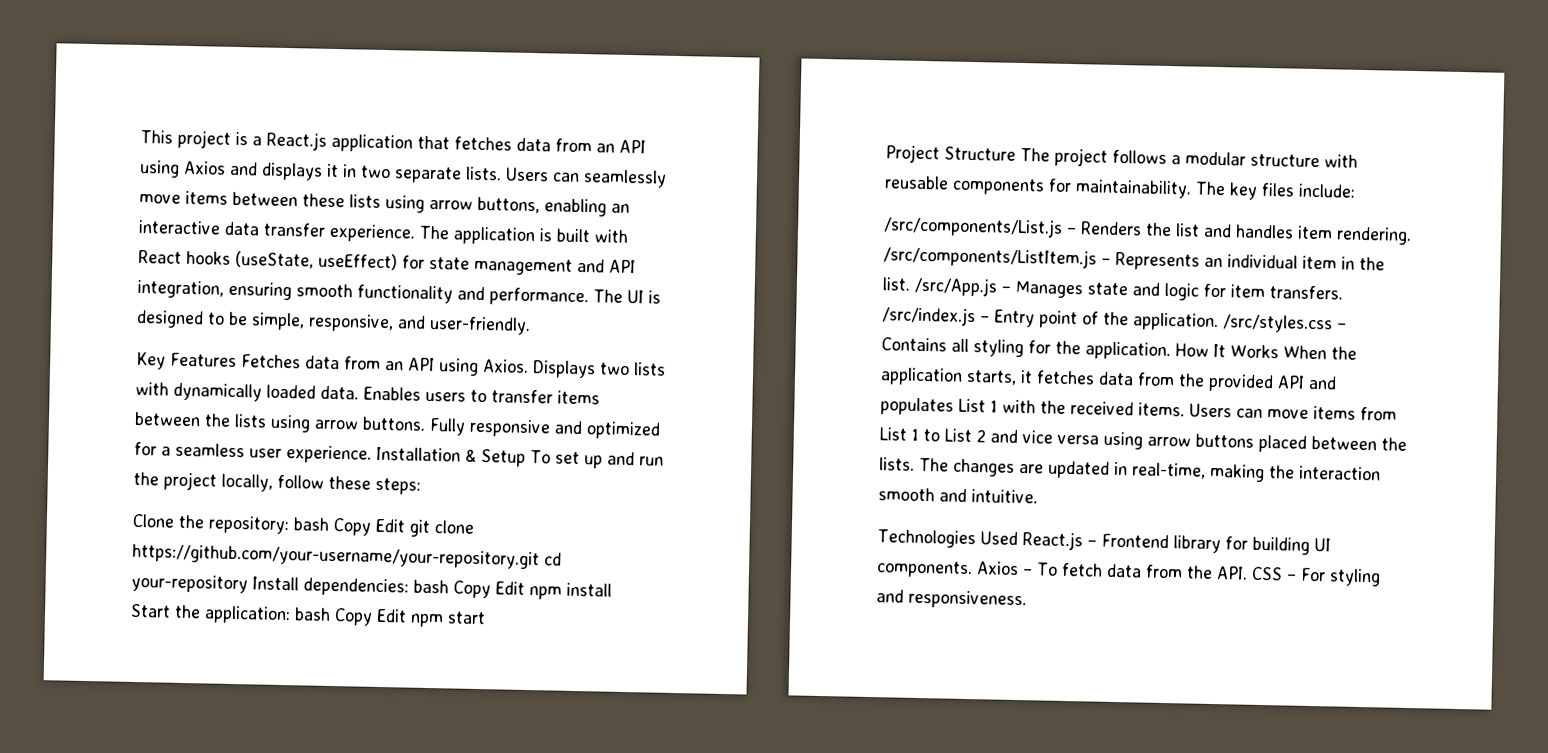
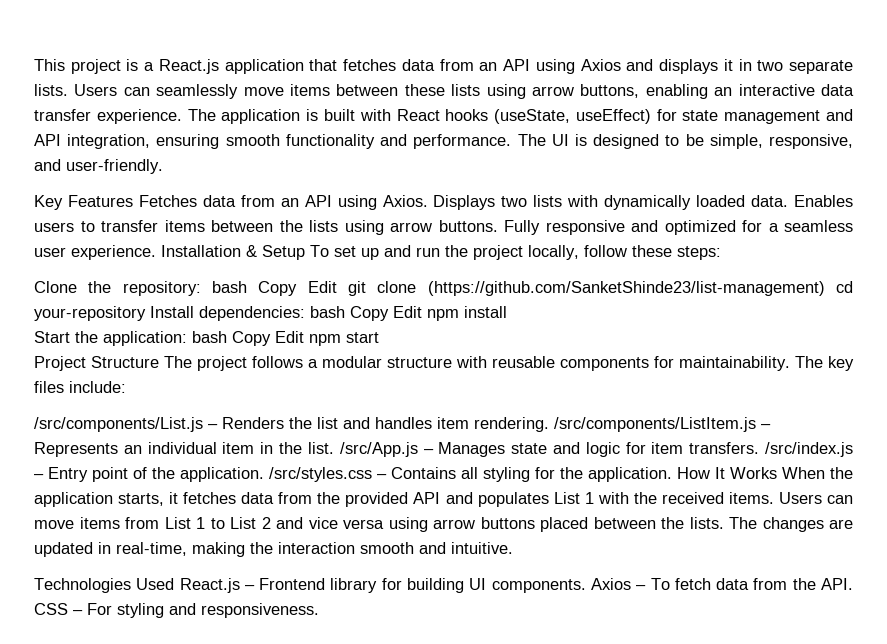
[132,543,540,570] https://github.com/your-username/your-repository.git -> [427,281,825,296] (https://github.com/SanketShinde23/list-management)

